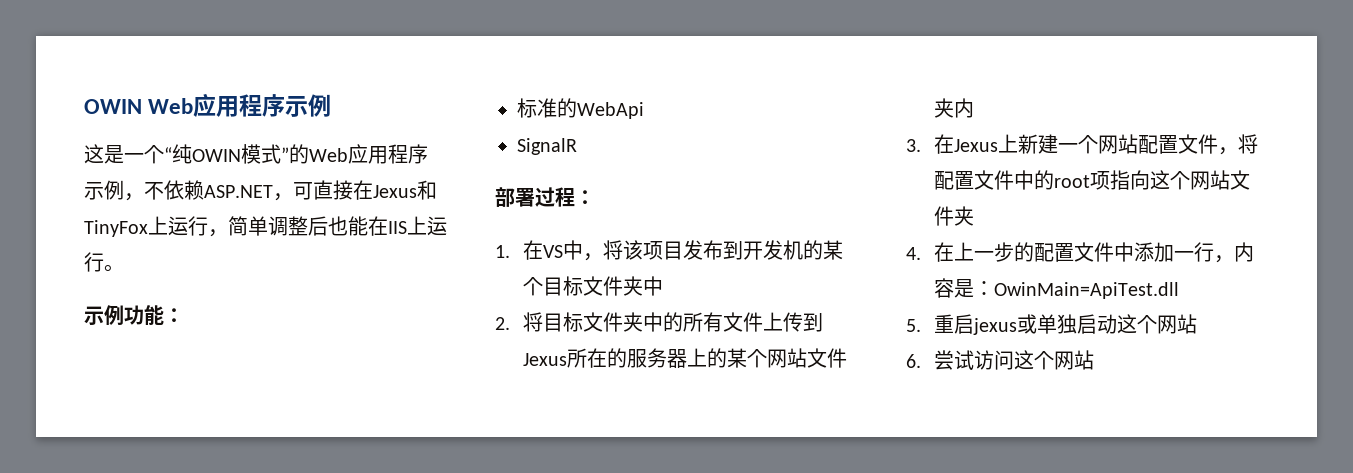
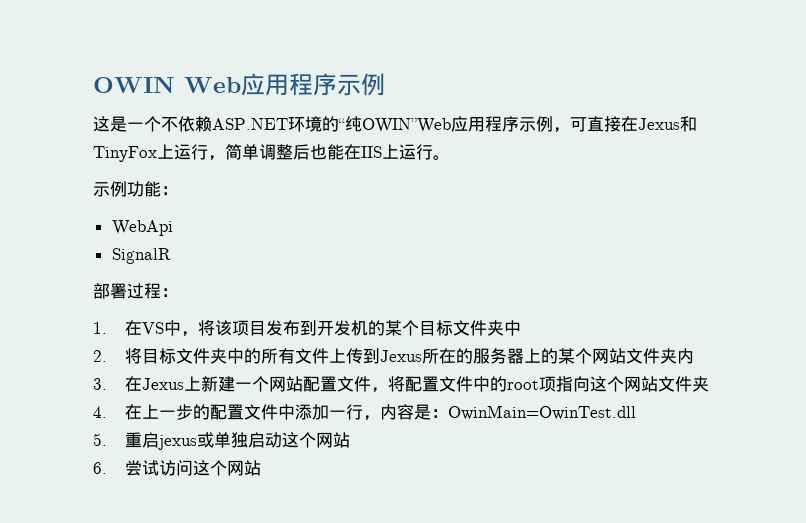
[164,144,348,164] “纯OWIN模式”的Web -> [161,116,451,133] 不依赖ASP.NET环境的“纯OWIN”Web
[144,180,293,201] 不依赖ASP.NET， -> (570, 130) none
[517,98,577,118] 标准的 -> (178, 190) none
[994,282,1180,299] OwinMain=ApiTest.dll -> [448,405,637,420] OwinMain=OwinTest.dll

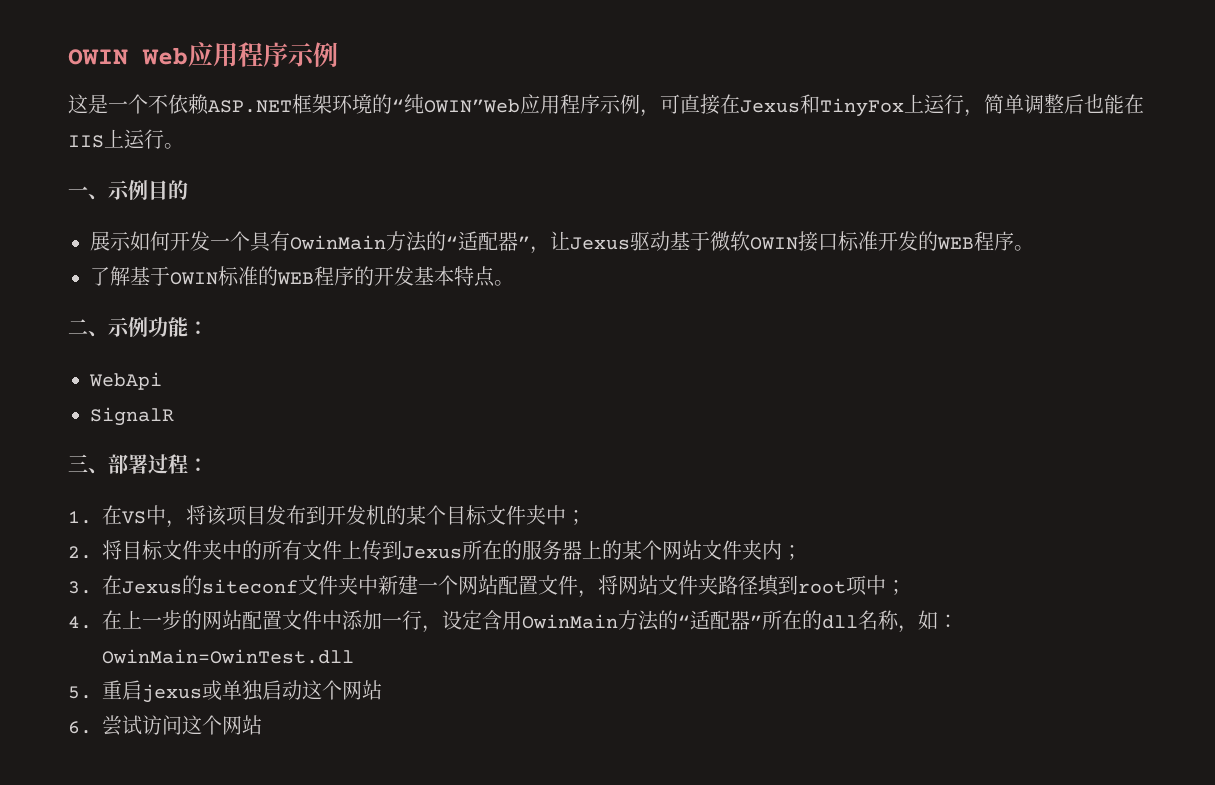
(288, 124) none -> [292,94,332,114] 框架
(450, 157) none -> [68,179,188,200] [90,231,1034,254] [90,266,514,287] [68,319,108,337] 一、示例目的 // 展示如何开发一个具有OwinMain方法的“适配器”，让Jexus驱动基于微软OWIN接口标准开发的WEB程序。 // 了解基于OWIN标准的WEB程序的开发基本特点。 // 二、
(171, 256) none -> [68,454,108,474] 三、
(522, 328) none -> [566,510,586,525] ；
(695, 356) none -> [782,545,802,560] ；
[184,376,202,391] 上 -> [182,575,378,595] 的siteconf文件夹中
[405,376,710,392] 配置文件中的root项指向这个网站文件夹 -> [618,575,906,596] 网站文件夹路径填到root项中；
(211, 412) none -> [202,610,242,630] 网站
[380,404,432,420] 内容是 -> [442,610,938,633] 设定含用OwinMain方法的“适配器”所在的dll名称，如

